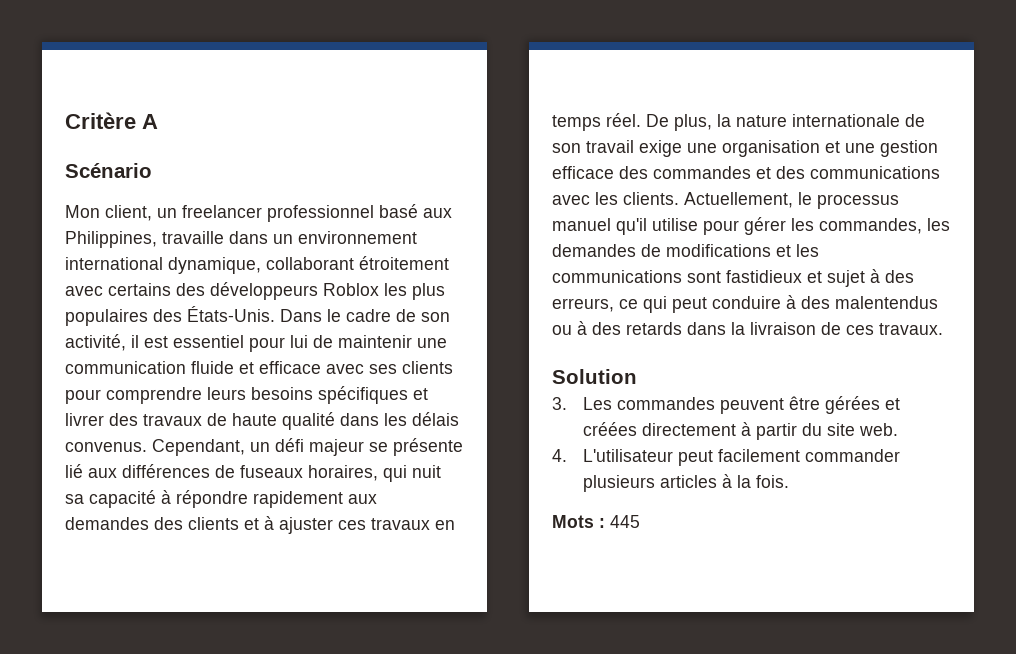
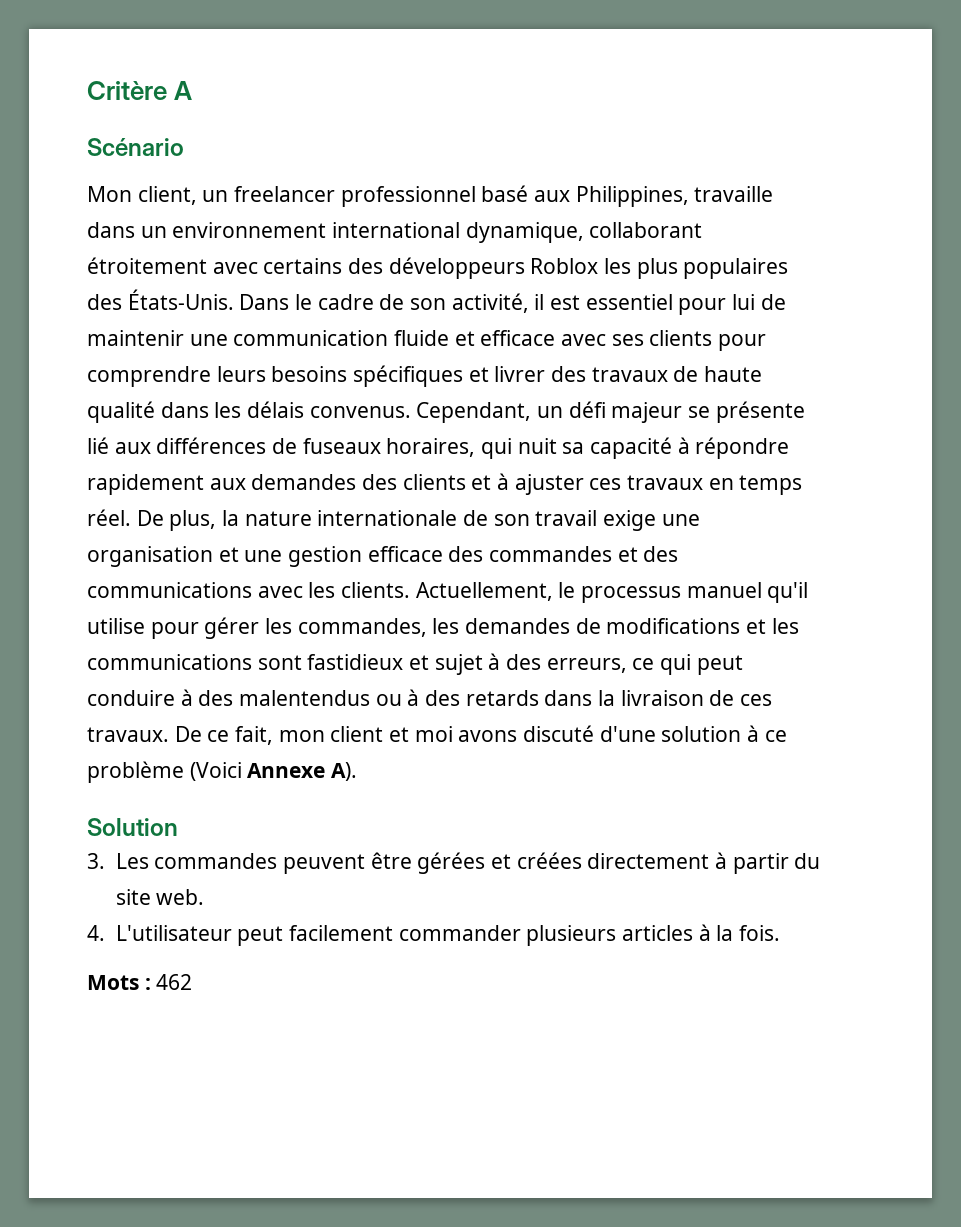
(943, 329) none -> [174,725,787,745] [87,761,358,783] De ce fait, mon client et moi avons discuté d'une solution à ce problème (Voici Annexe A).
[610,515,640,528] 445 -> [156,974,193,990] 462

